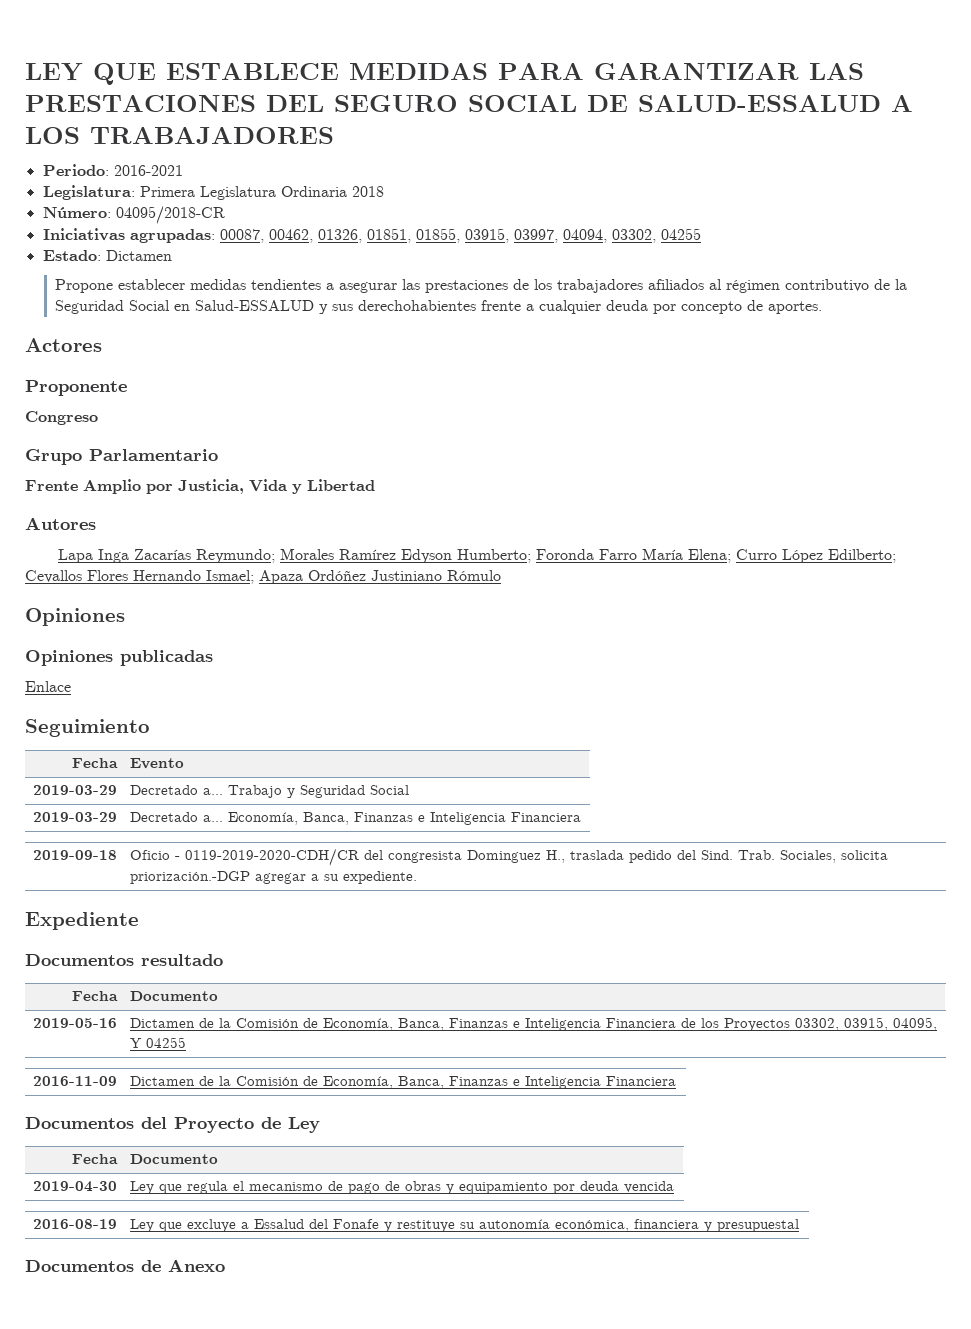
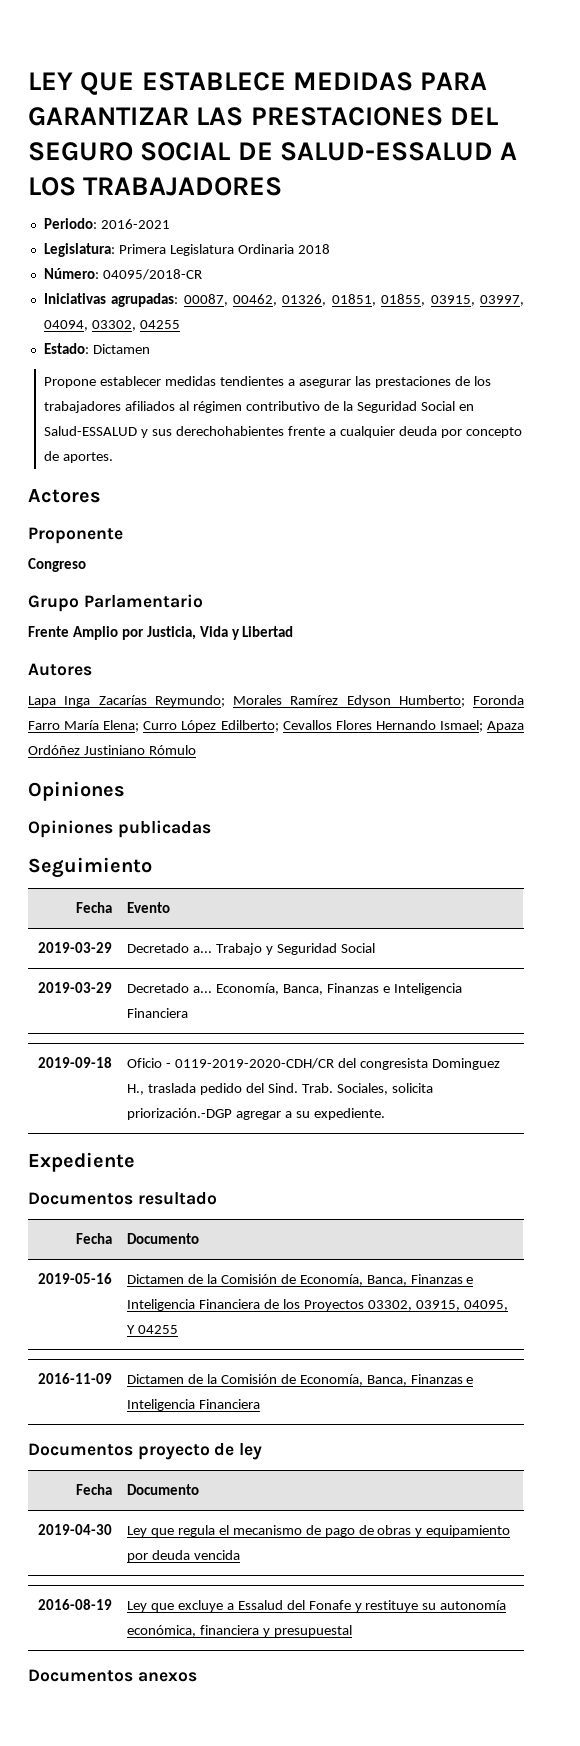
[25,681,71,692] // Enlace -> (211, 829) none
[141,1117,320,1133] del Proyecto de Ley -> [137,1443,263,1460] proyecto de ley
[141,1259,225,1272] de Anexo -> [137,1672,197,1682] anexos

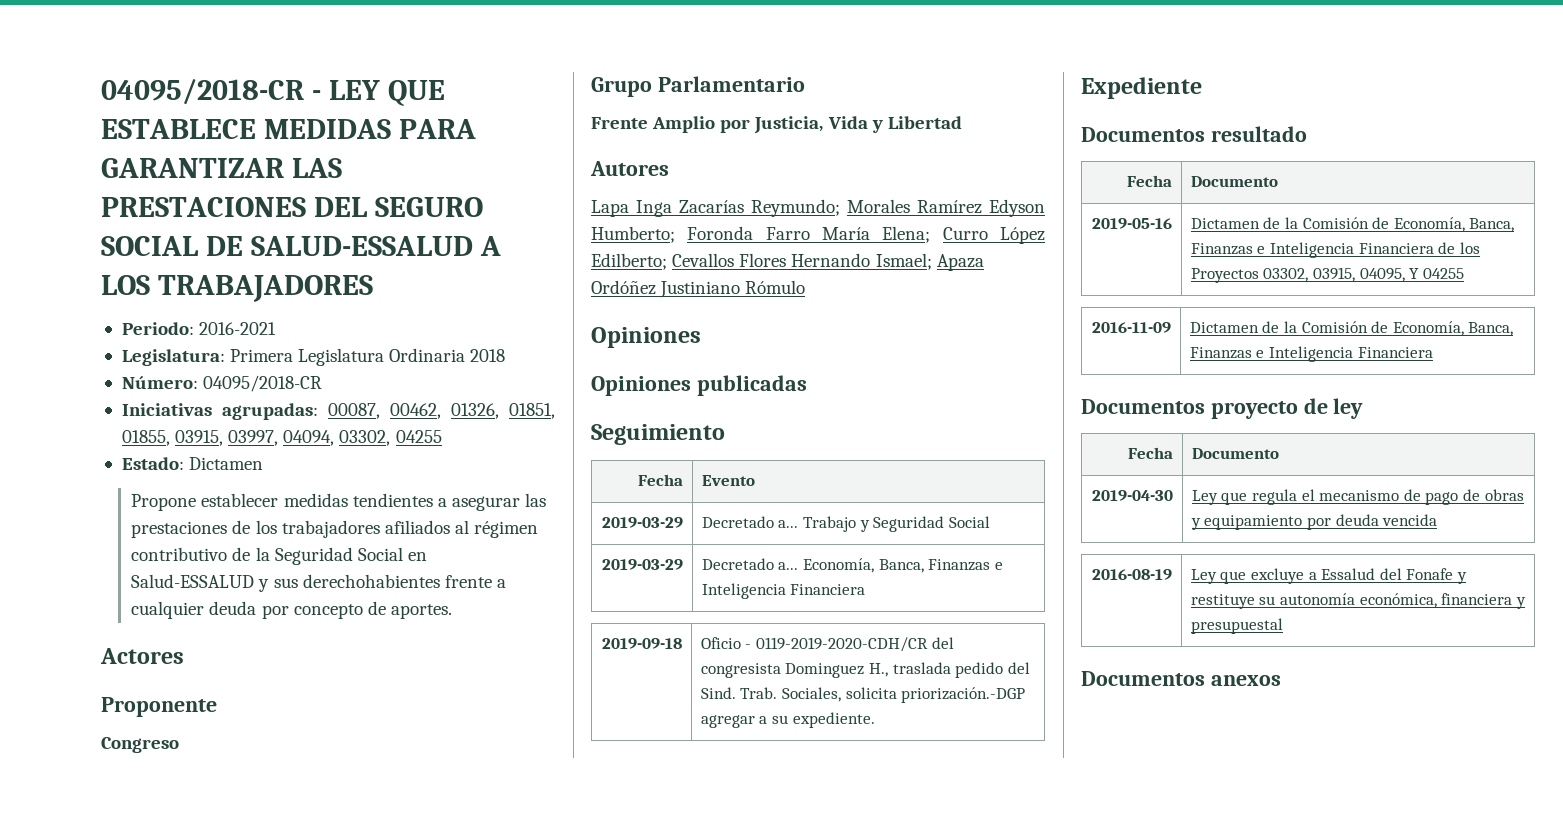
(28, 81) none -> [101,79,322,105] 04095/2018-CR -

